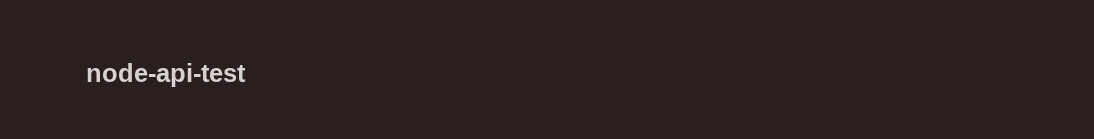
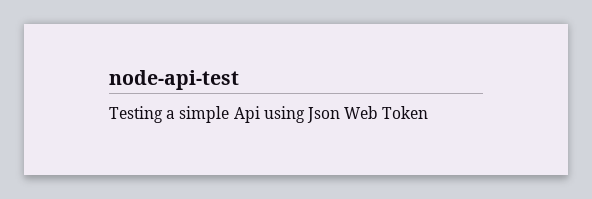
(246, 75) none -> [109,106,429,123] // Testing a simple Api using Json Web Token

